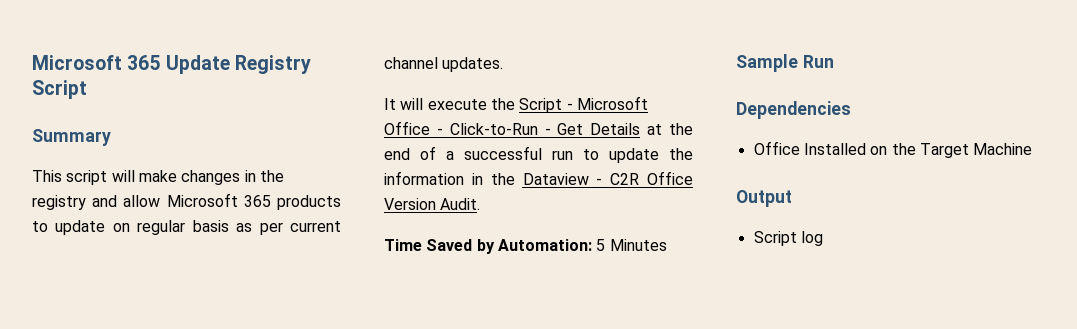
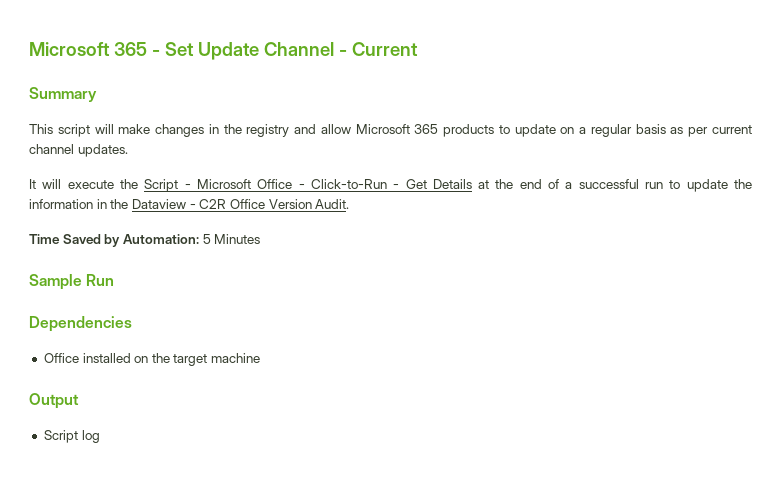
[32,55,311,74] [32,80,87,99] Microsoft 365 Update Registry Script -> [29,42,418,60] Microsoft 365 - Set Update Channel - Current
(130, 227) none -> [579,127,587,134] a
[803,143,866,155] Installed -> [82,353,131,363] installed
[919,143,1033,158] Target Machine -> [173,353,261,366] target machine

